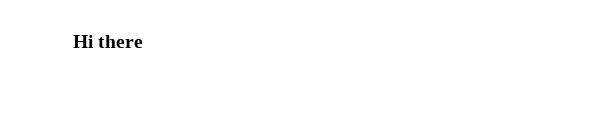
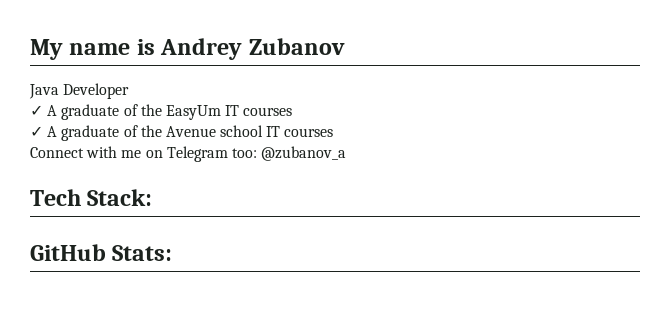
[73,35,144,48] Hi there -> [30,38,345,60] [29,83,130,99] [30,104,293,120] [30,125,334,141] [30,146,347,162] [30,189,153,206] [30,244,173,261] My name is Andrey Zubanov // Java Developer // ✓ A graduate of the EasyUm IT courses // ✓ A graduate of the Avenue school IT courses // Connect with me on Telegram too: @zubanov_a // Tech Stack: // GitHub Stats:

